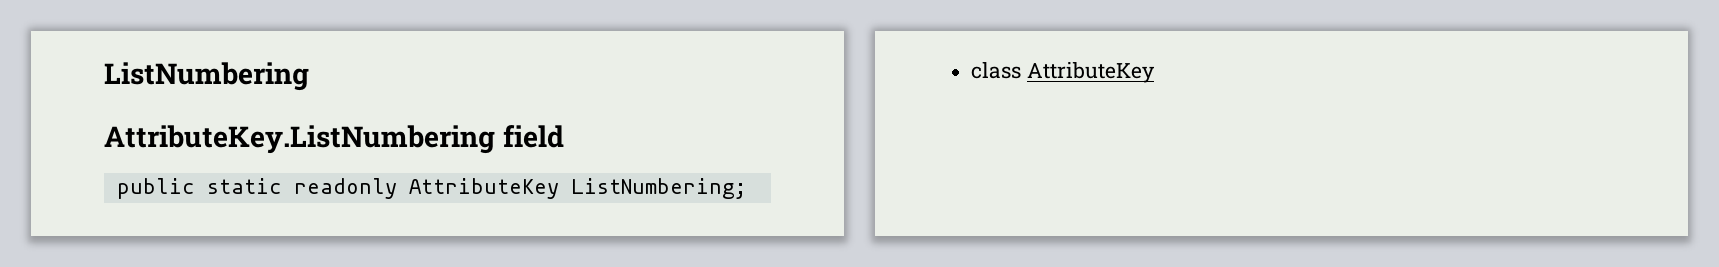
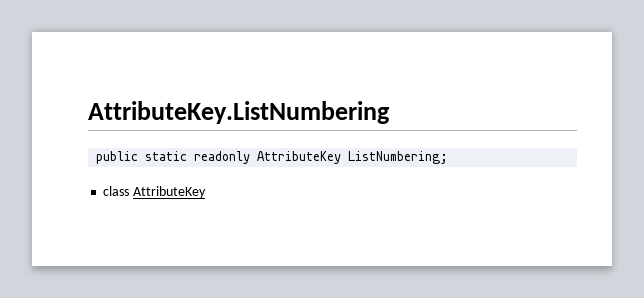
[104,62,309,91] ListNumbering // -> (88, 112) none
[502,125,564,148] field -> (390, 112) none

